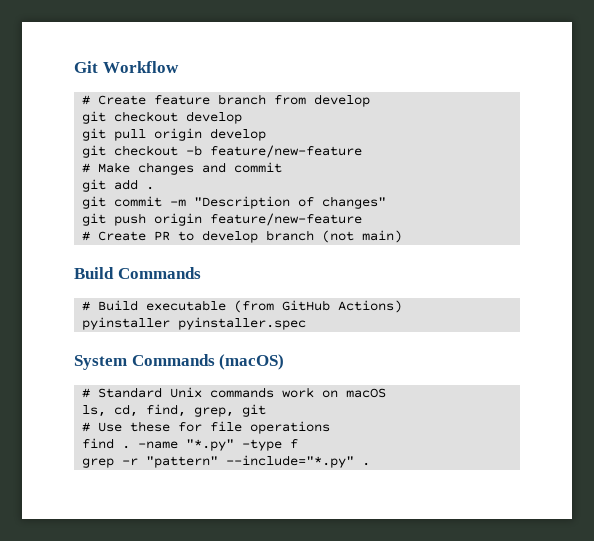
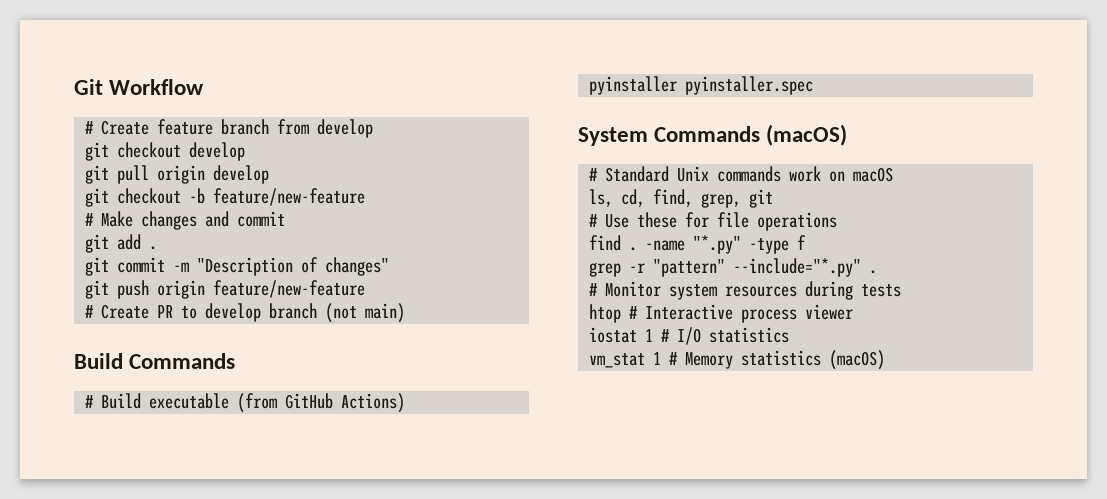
(370, 464) none -> [589,281,902,300] [589,304,854,323] [589,327,790,345] [589,350,886,370] // # Monitor system resources during tests // htop # Interactive process viewer // iostat 1 # I/O statistics // vm_stat 1 # Memory statistics (macOS)

